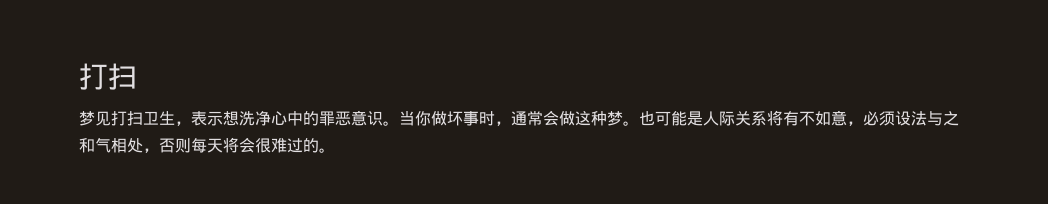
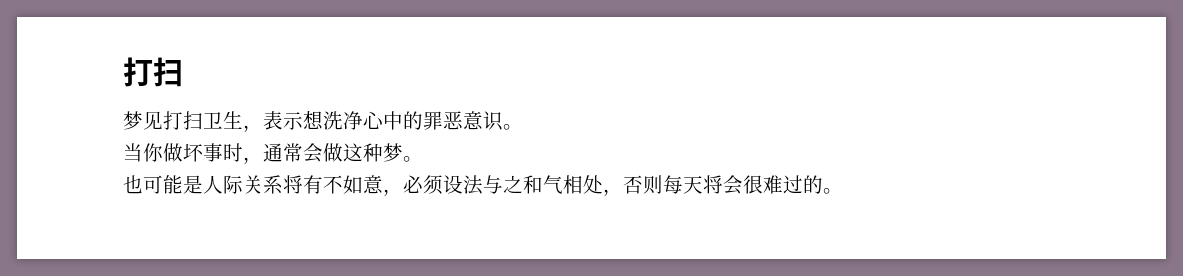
(399, 123) none -> (523, 127) //
(639, 123) none -> (423, 159) //

